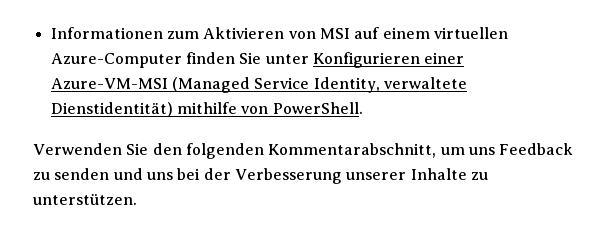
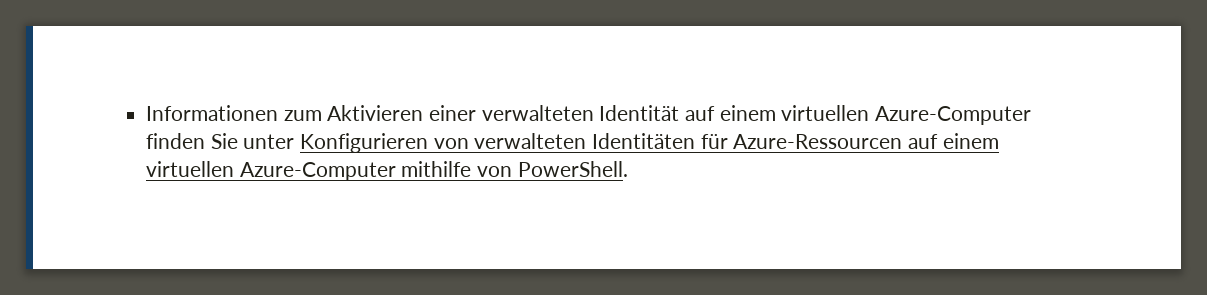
[288,28,350,39] von MSI -> [429,105,680,121] einer verwalteten Identität
[424,52,465,64] [50,77,467,93] [50,102,363,117] [33,143,574,159] [33,168,488,184] [33,194,137,205] einer Azure-VM-MSI (Managed Service Identity, verwaltete Dienstidentität) mithilfe von PowerShell. // Verwenden Sie den folgenden Kommentarabschnitt, um uns Feedback zu senden und uns bei der Verbesserung unserer Inhalte zu unterstützen. -> [433,133,999,149] [146,161,628,181] von verwalteten Identitäten für Azure-Ressourcen auf einem virtuellen Azure-Computer mithilfe von PowerShell.

